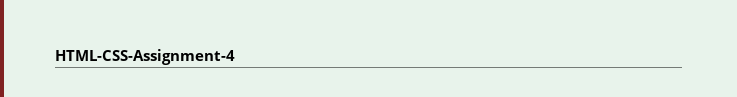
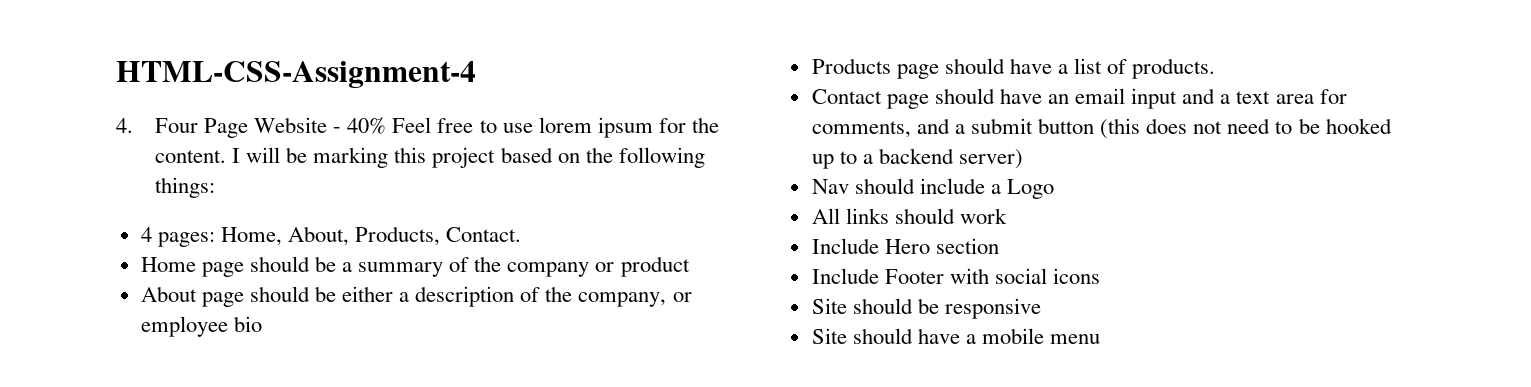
(235, 57) none -> [116,117,719,138] [154,147,705,168] [154,177,215,198] [140,226,522,247] [140,256,690,277] [140,286,692,307] [140,316,262,337] [811,58,1216,79] [811,88,1347,109] [811,118,1392,139] [811,148,1024,169] [811,178,1055,199] [811,208,1007,224] [811,238,999,254] [811,268,1101,284] [811,298,1041,319] [811,328,1101,344] // 4. Four Page Website - 40% Feel free to use lorem ipsum for the content. I will be marking this project based on the following things: // 4 pages: Home, About, Products, Contact. // Home page should be a summary of the company or product // About page should be either a description of the company, or employee bio // Products page should have a list of products. // Contact page should have an email input and a text area for comments, and a submit button (this does not need to be hooked up to a backend server) // Nav should include a Logo // All links should work // Include Hero section // Include Footer with social icons // Site should be responsive // Site should have a mobile menu

